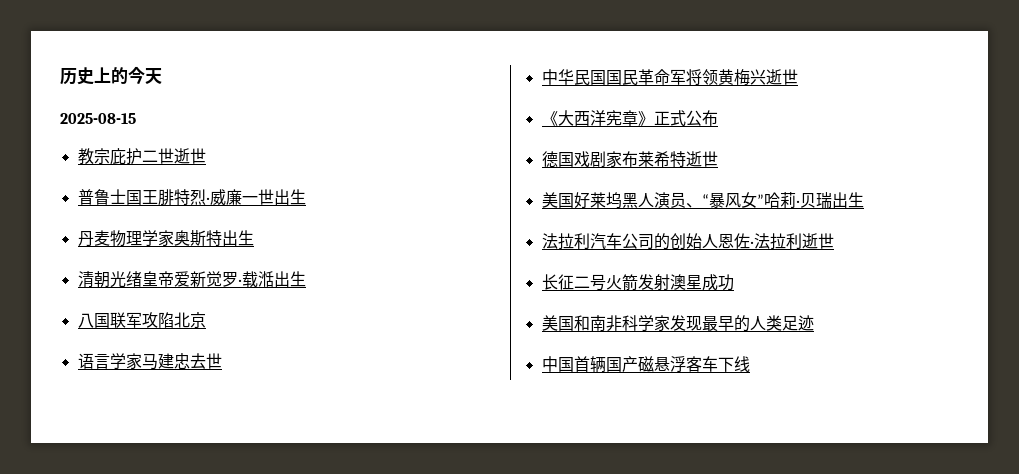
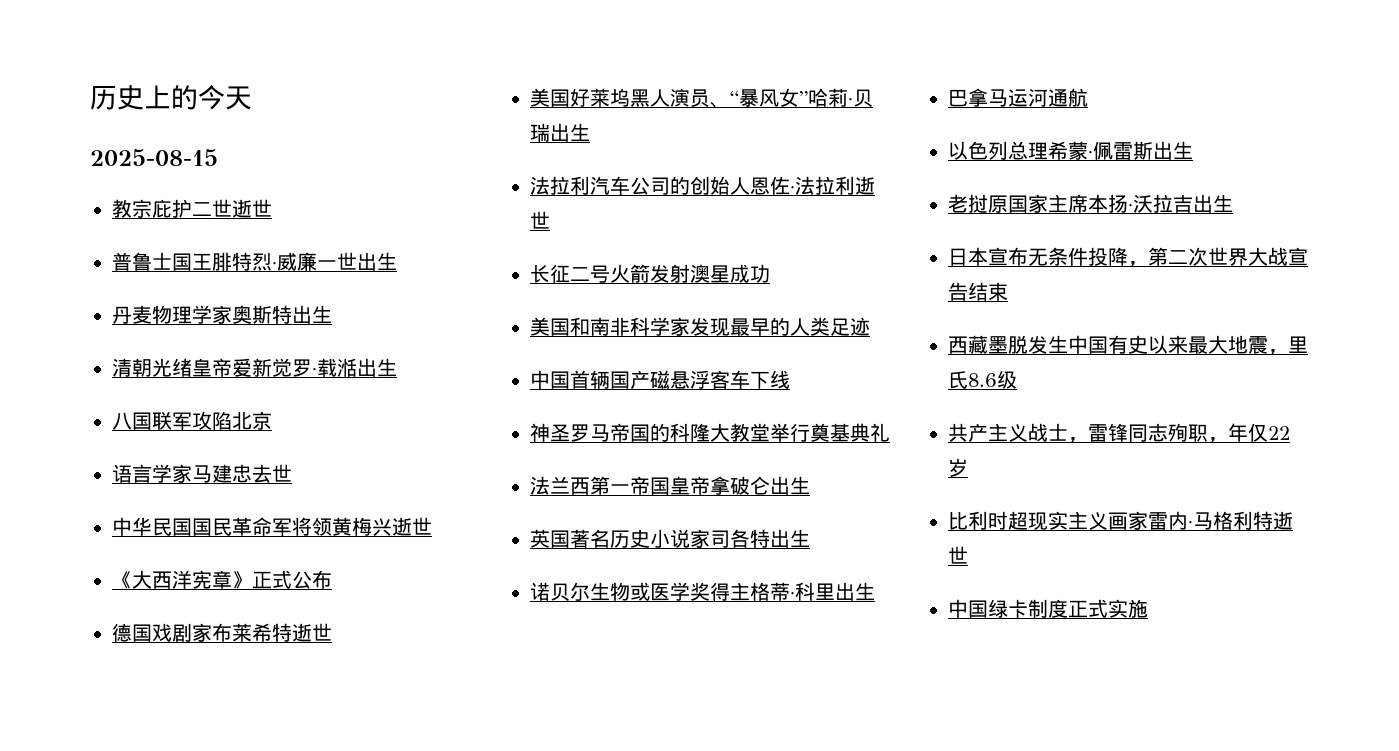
(750, 364) none -> [530,423,890,442] [530,476,810,495] [530,529,810,548] [530,582,875,602] [948,88,1088,107] [948,141,1193,160] [948,194,1233,213] [948,247,1308,267] [948,282,1008,301] [948,335,1308,355] [948,370,1017,389] [948,423,1290,443] [948,458,968,477] [948,511,1293,531] [948,546,968,564] [948,599,1148,618] // 神圣罗马帝国的科隆大教堂举行奠基典礼 // 法兰西第一帝国皇帝拿破仑出生 // 英国著名历史小说家司各特出生 // 诺贝尔生物或医学奖得主格蒂·科里出生 // 巴拿马运河通航 // 以色列总理希蒙·佩雷斯出生 // 老挝原国家主席本扬·沃拉吉出生 // 日本宣布无条件投降，第二次世界大战宣告结束 // 西藏墨脱发生中国有史以来最大地震，里氏8.6级 // 共产主义战士，雷锋同志殉职，年仅22岁 // 比利时超现实主义画家雷内·马格利特逝世 // 中国绿卡制度正式实施

